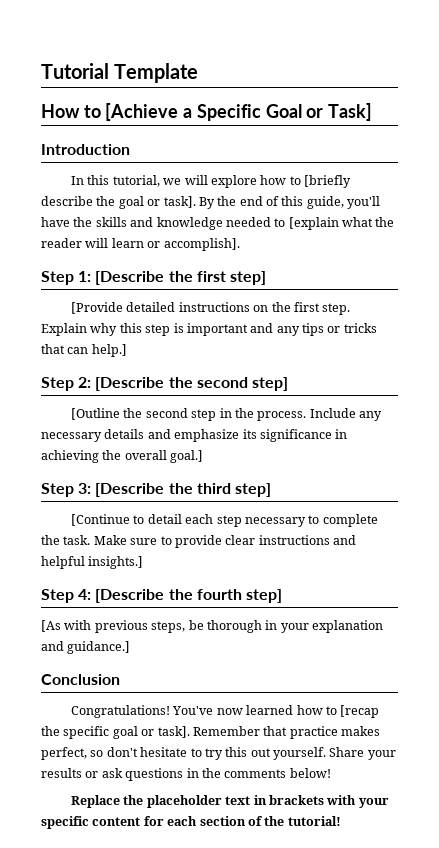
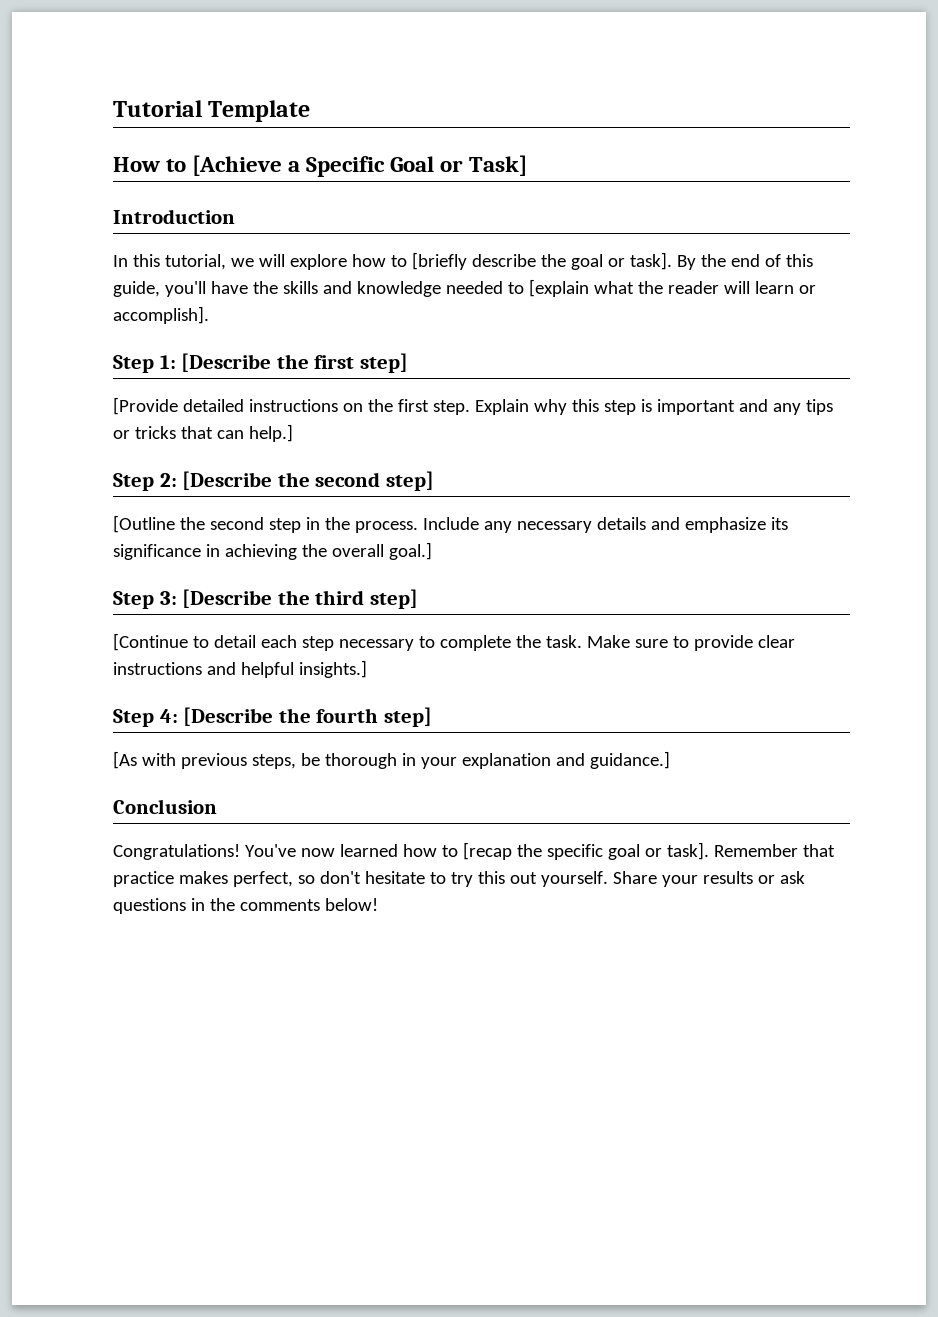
[71,795,389,808] [41,816,341,829] // Replace the placeholder text in brackets with your specific content for each section of the tutorial! -> (378, 904) none

